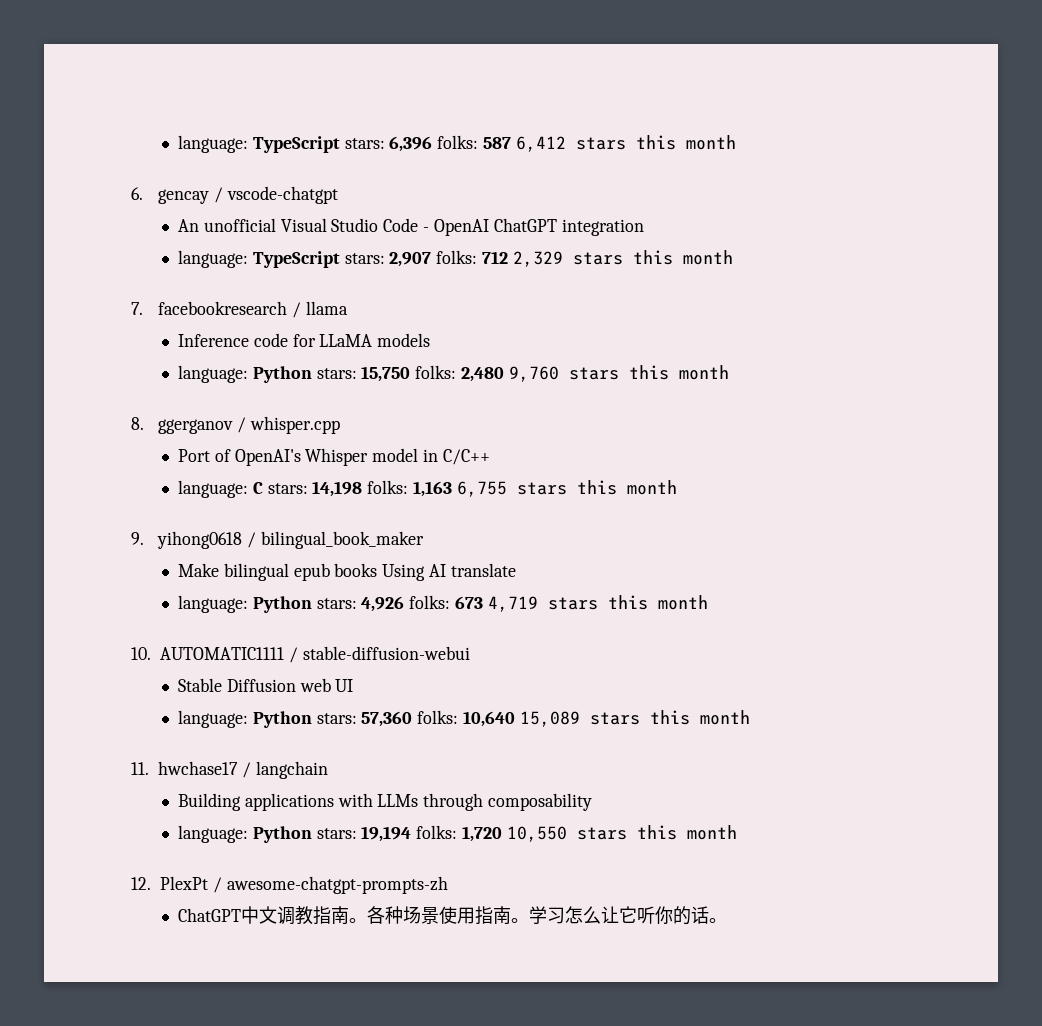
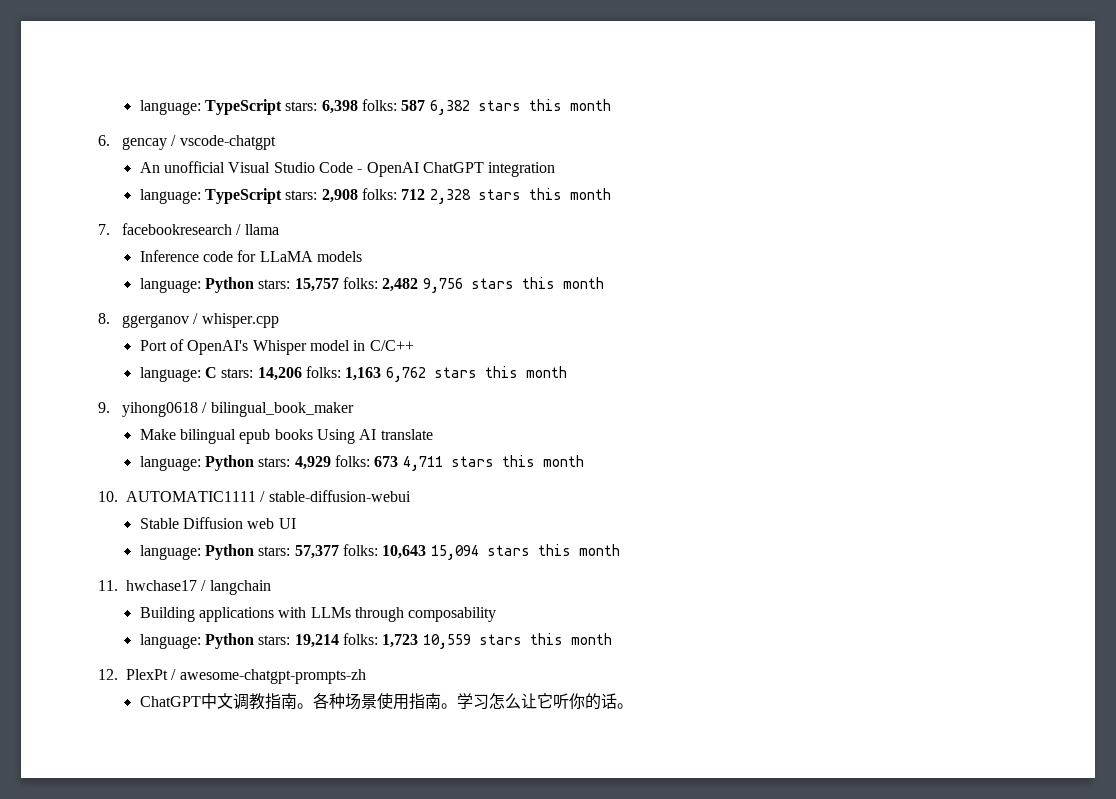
[177,135,433,153] language: TypeScript stars: 6,396 -> [139,99,358,115] language: TypeScript stars: 6,398
[516,136,567,152] 6,412 -> [429,100,470,115] 6,382
[389,252,432,267] 2,907 -> [321,189,358,203] 2,908
[513,251,564,267] 2,329 -> [429,189,471,204] 2,328
[361,365,560,382] 15,750 folks: 2,480 9,760 -> [294,277,463,293] 15,757 folks: 2,482 9,756
[312,481,363,497] 14,198 -> [257,367,302,381] 14,206
[457,481,508,497] 6,755 -> [385,367,426,382] 6,762
[361,596,405,612] 4,926 -> [294,456,331,470] 4,929
[488,596,539,612] 4,719 -> [402,456,443,471] 4,711
[361,710,581,727] 57,360 folks: 10,640 15,089 -> [294,544,479,560] 57,377 folks: 10,643 15,094
[361,825,568,842] 19,194 folks: 1,720 10,550 -> [294,633,471,649] 19,214 folks: 1,723 10,559

